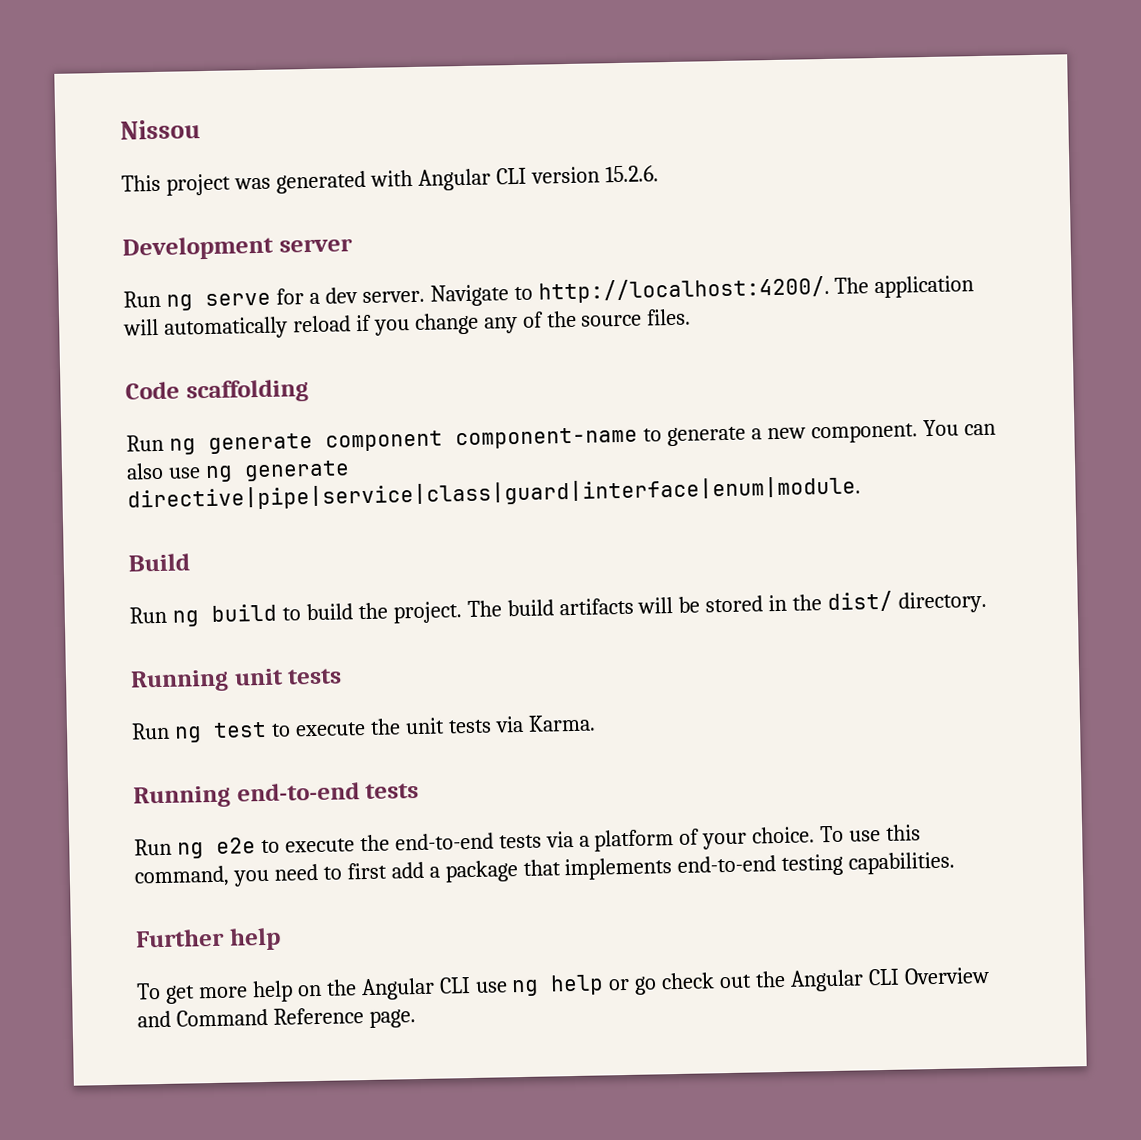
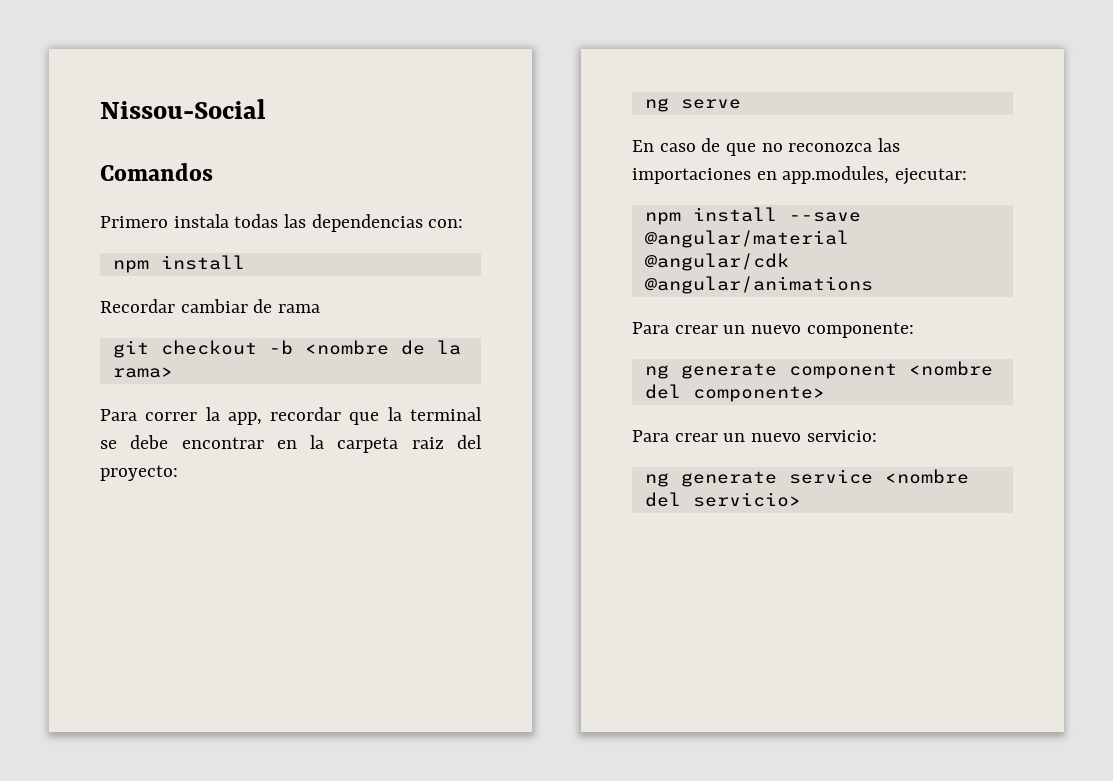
[120,119,201,140] [121,165,659,196] [122,235,353,261] [123,275,975,311] [123,308,692,340] [125,379,309,404] [126,419,996,455] [126,460,350,483] [127,475,861,512] [128,553,190,572] [129,590,988,627] [130,668,343,693] [131,714,596,743] [133,782,420,809] [134,824,922,859] [134,851,956,888] [135,927,281,951] [136,966,990,1004] [137,1007,416,1028] Nissou // This project was generated with Angular CLI version 15.2.6. // Development server // Run ng serve for a dev server. Navigate to http://localhost:4200/. The application will automatically reload if you change any of the source files. // Code scaffolding // Run ng generate component component-name to generate a new component. You can also use ng generate directive|pipe|service|class|guard|interface|enum|module. // Build // Run ng build to build the project. The build artifacts will be stored in the dist/ directory. // Running unit tests // Run ng test to execute the unit tests via Karma. // Running end-to-end tests // Run ng e2e to execute the end-to-end tests via a platform of your choice. To use this command, you need to first add a package that implements end-to-end testing capabilities. // Further help // To get more help on the Angular CLI use ng help or go check out the Angular CLI Overview and Command Reference page. -> [100,99,266,119] [100,163,213,181] [100,214,464,232] [112,255,245,273] [100,299,321,313] [112,340,461,358] [112,367,173,378] [100,407,482,425] [100,435,482,453] [100,465,178,481] [644,98,741,112] [632,138,901,156] [632,166,968,185] [644,207,861,225] [644,230,849,248] [644,253,789,271] [644,276,873,294] [632,322,914,338] [644,361,993,379] [644,384,825,402] [632,430,877,442] [644,469,969,487] [644,492,801,507] Nissou-Social // Comandos // Primero instala todas las dependencias con: // npm install // Recordar cambiar de rama // git checkout -b <nombre de la rama> // Para correr la app, recordar que la terminal se debe encontrar en la carpeta raiz del proyecto: // ng serve // En caso de que no reconozca las importaciones en app.modules, ejecutar: // npm install --save @angular/material @angular/cdk @angular/animations // Para crear un nuevo componente: // ng generate component <nombre del componente> // Para crear un nuevo servicio: // ng generate service <nombre del servicio>

